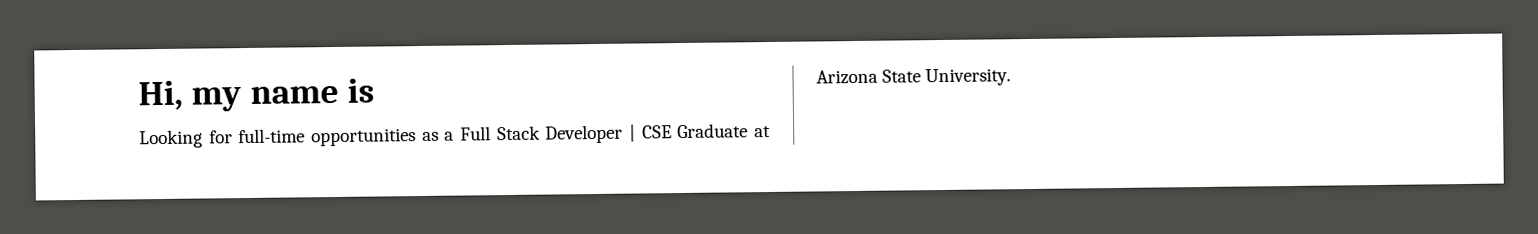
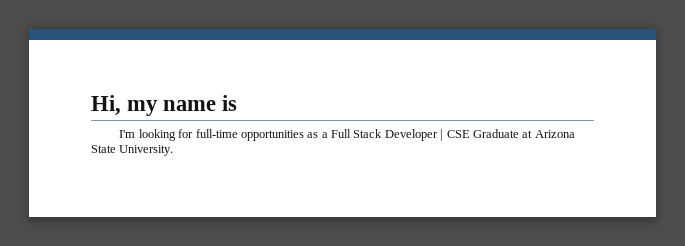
[139,129,203,149] Looking -> [119,129,176,141] I'm looking

